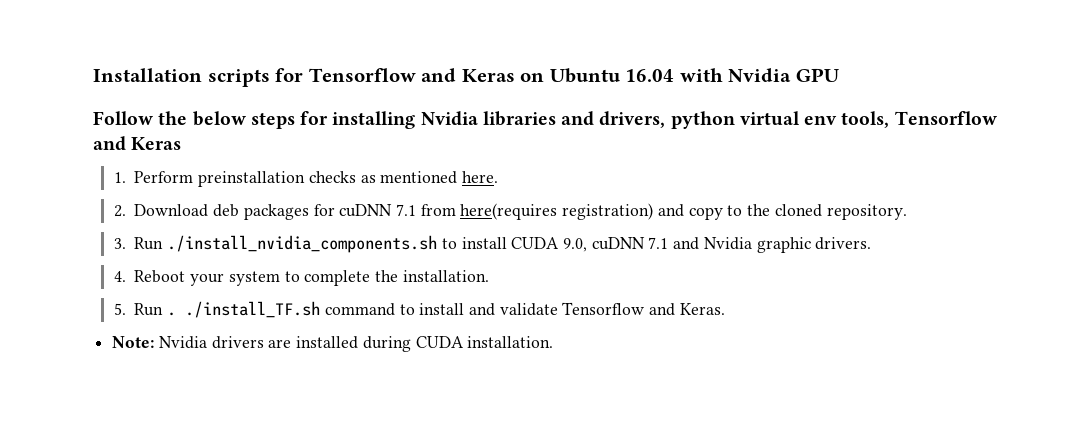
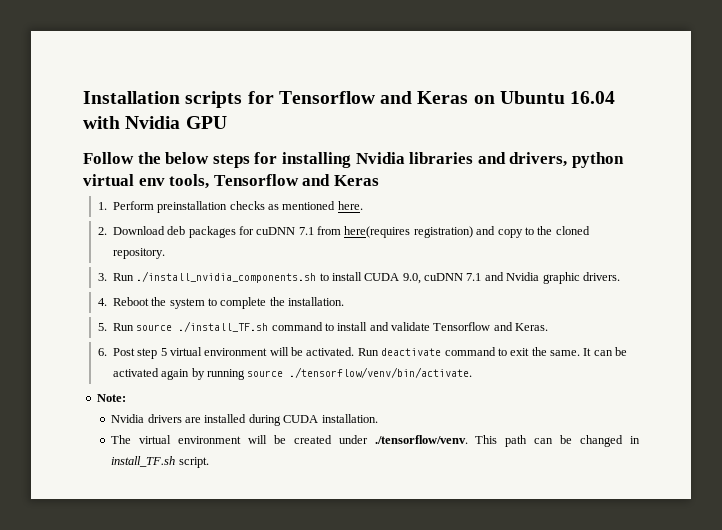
[190,273,225,286] your -> [151,297,167,306] the
[167,312,177,316] . -> [136,324,173,331] source
(725, 309) none -> [97,347,628,359] [112,367,473,380] // 6. Post step 5 virtual environment will be activated. Run deactivate command to exit the same. It can be activated again by running source ./tensorflow/venv/bin/activate.
(155, 342) none -> (126, 398) //
(554, 342) none -> [111,435,641,447] [111,456,209,468] // The virtual environment will be created under ./tensorflow/venv. This path can be changed in install_TF.sh script.

